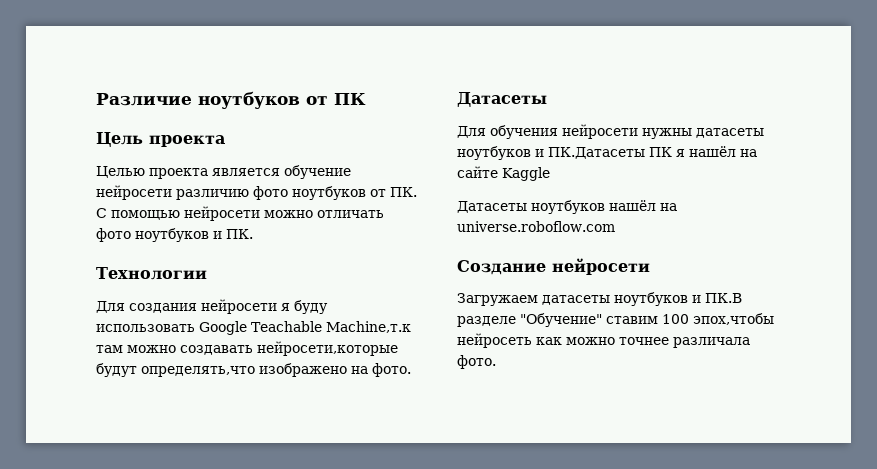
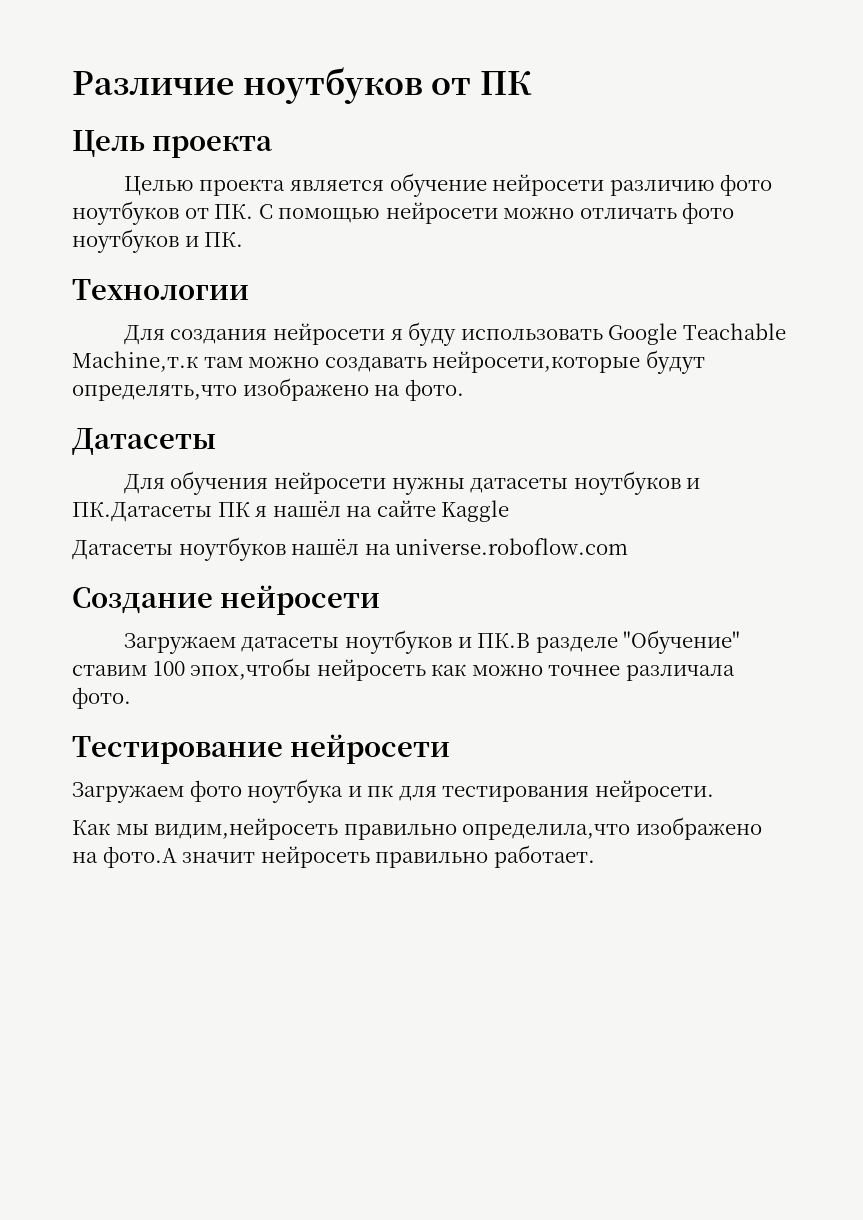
(496, 362) none -> [72,734,451,764] [72,779,714,803] [72,817,762,840] [72,845,595,868] // Тестирование нейросети // Загружаем фото ноутбука и пк для тестирования нейросети. // Как мы видим,нейросеть правильно определила,что изображено на фото.А значит нейросеть правильно работает.

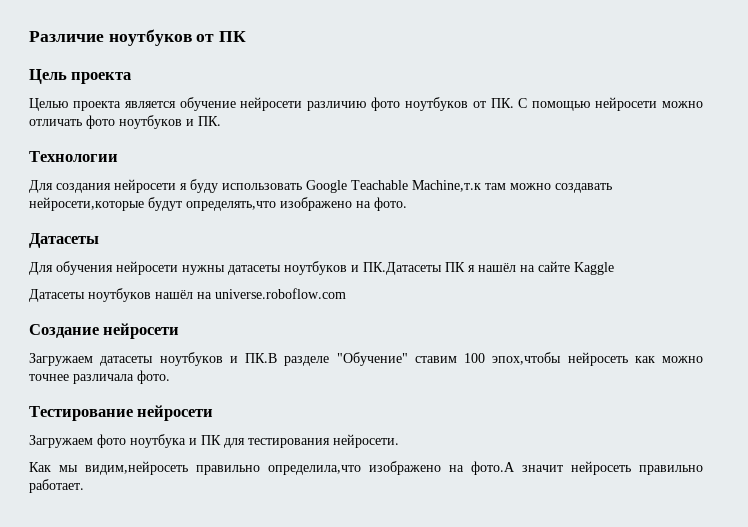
[367,785,394,797] пк -> [201,435,221,445] ПК

